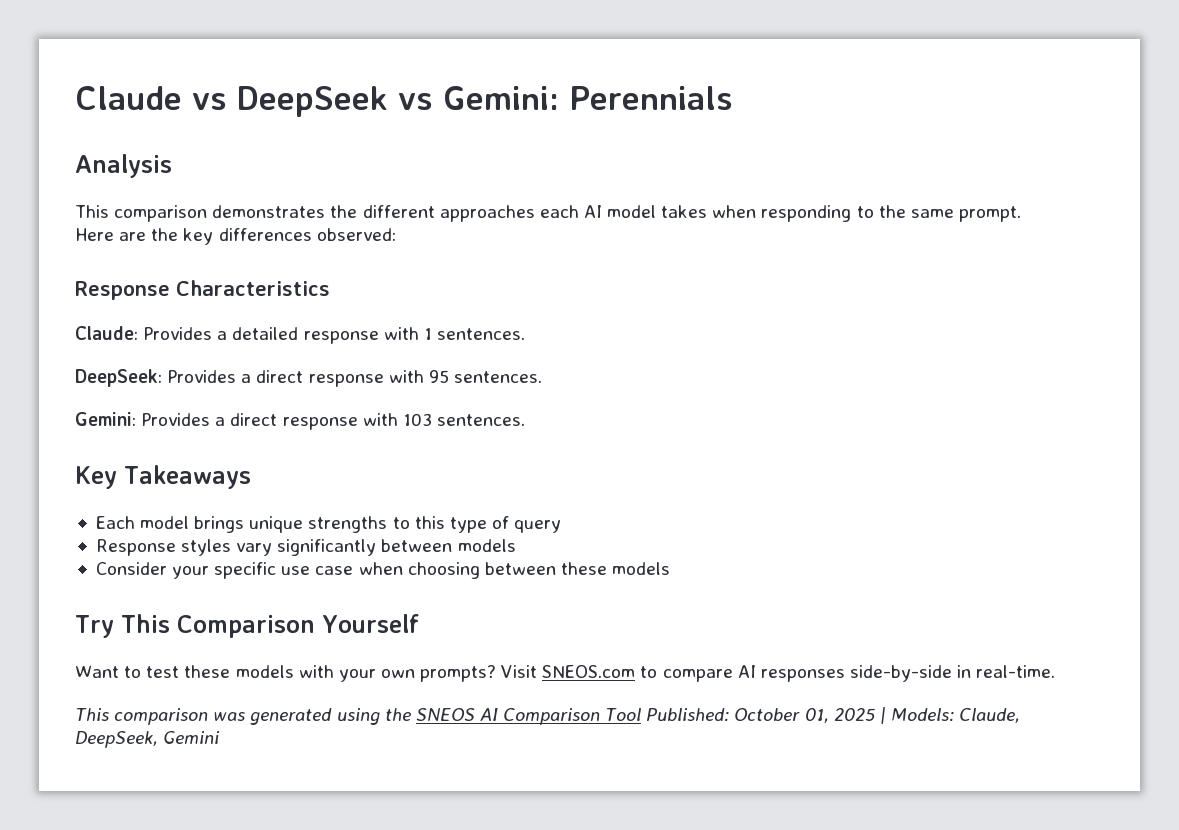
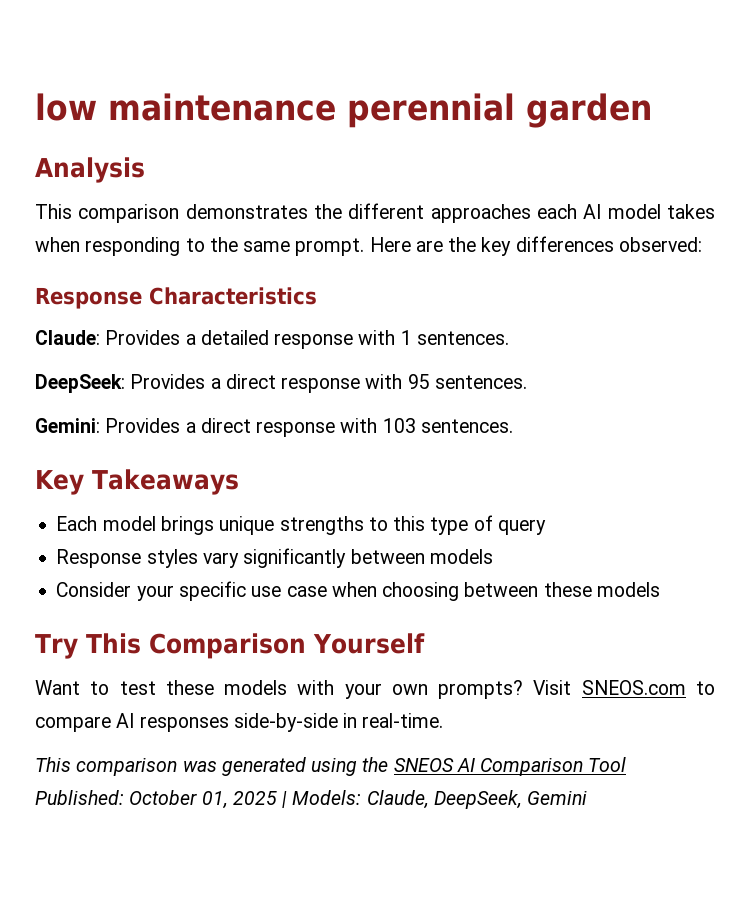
[75,86,733,117] Claude vs DeepSeek vs Gemini: Perennials -> [35,93,652,128] low maintenance perennial garden

